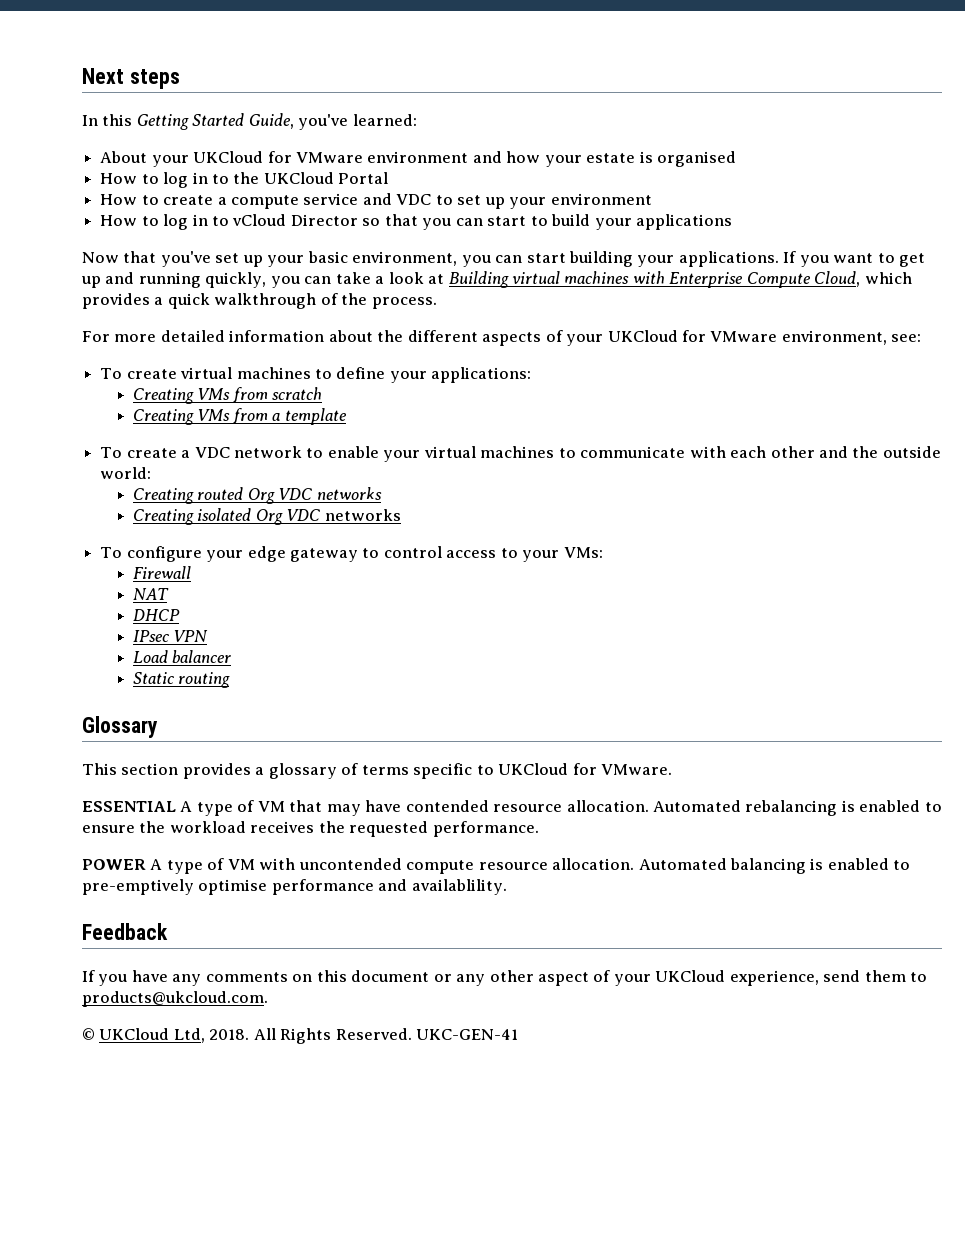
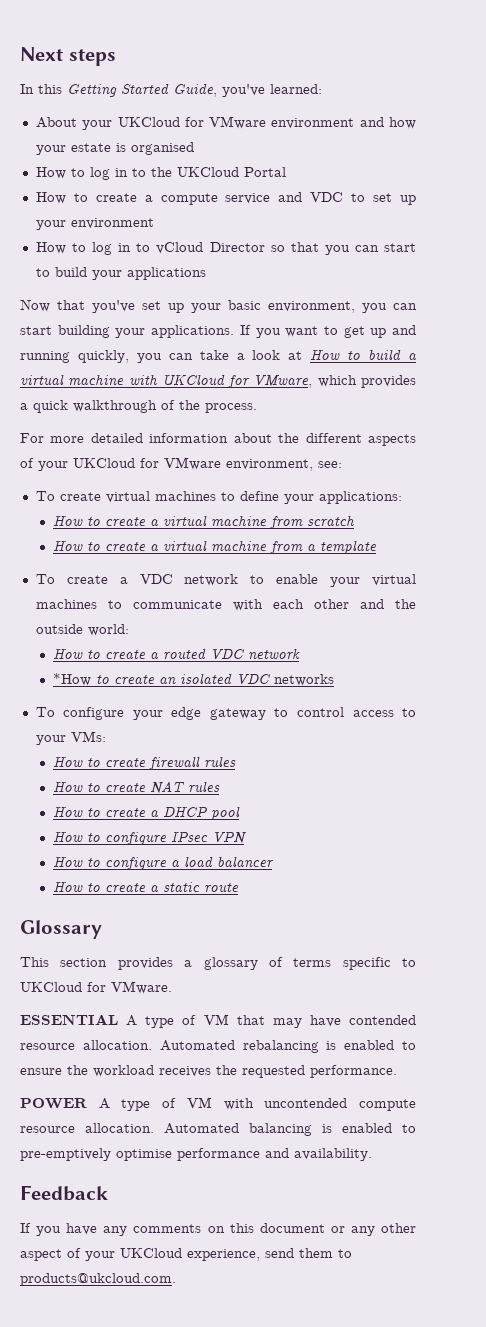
[448,271,861,288] Building virtual machines with Enterprise Compute Cloud, -> [310,349,418,360] [20,374,313,388] How to build a virtual machine with UKCloud for VMware,
[132,387,323,404] [132,409,231,425] Creating VMs from scratch // Creating VMs -> [53,515,356,529] [53,540,268,552] How to create a virtual machine from scratch // How to create a virtual machine
[132,487,382,504] [132,508,283,525] Creating routed Org VDC networks // Creating isolated Org -> [53,648,301,660] [53,673,233,686] How to create a routed VDC network // *How to create an isolated
[132,566,191,579] [132,588,169,600] [132,609,180,621] [132,630,209,642] [132,650,232,663] [132,672,231,688] Firewall // NAT // DHCP // IPsec VPN // Load balancer // Static routing -> [53,756,237,770] [53,781,221,794] [53,806,241,820] [53,831,247,845] [53,856,275,870] [53,881,240,892] How to create firewall rules // How to create NAT rules // How to create a DHCP pool // How to configure IPsec VPN // How to configure a load balancer // How to create a static route
[411,879,507,895] availablility. -> [294,1148,372,1161] availability.
[82,1028,519,1044] // © UKCloud Ltd, 2018. All Rights Reserved. UKC-GEN-41 -> (176, 1279) none

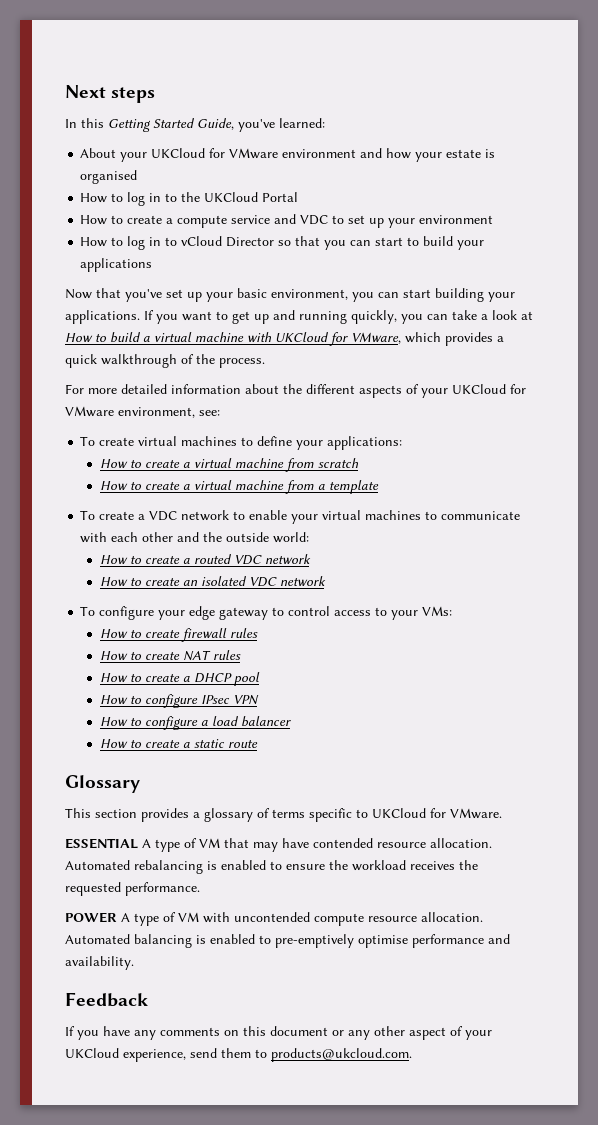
[53,673,92,686] *How -> [100,577,129,586] How
[274,674,335,686] networks -> [280,576,327,586] network

